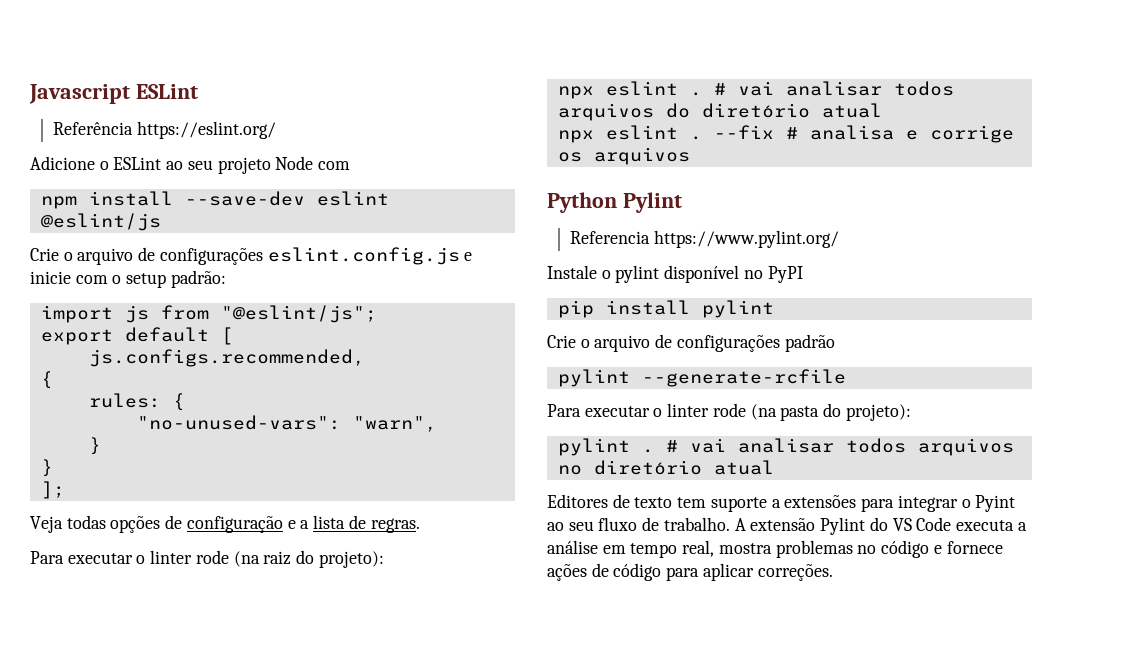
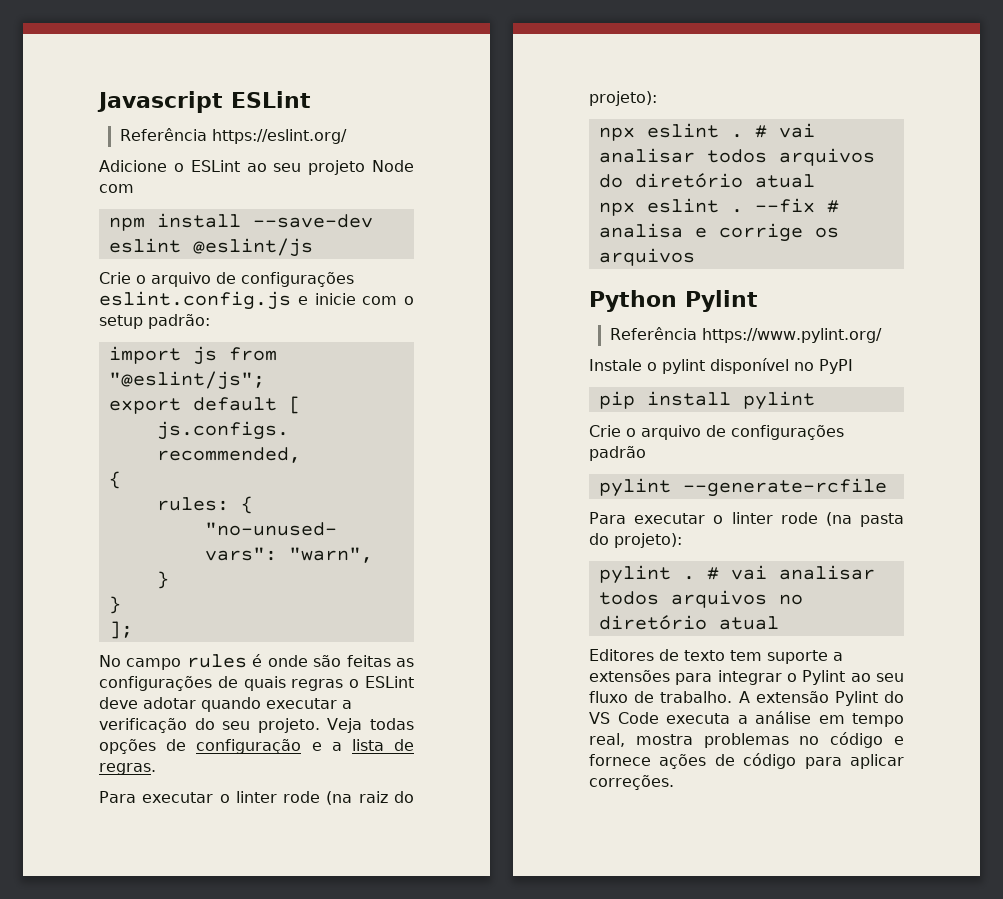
(65, 490) none -> [99,654,414,670] [99,676,415,691] [99,697,352,712] [99,718,320,733] No campo rules é onde são feitas as configurações de quais regras o ESLint deve adotar quando executar a verificação do seu projeto.
[569,231,650,244] Referencia -> [609,327,697,340] Referência
[975,495,1016,512] Pyint -> [802,670,846,685] Pylint

